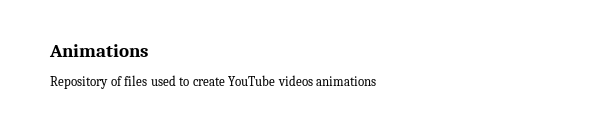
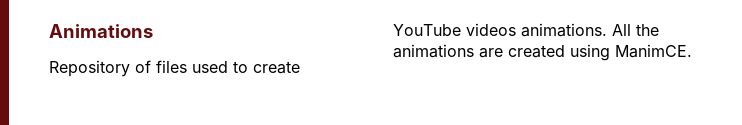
[316,76,377,86] animations -> [521,23,659,37] [393,44,692,61] animations. All the animations are created using ManimCE.

